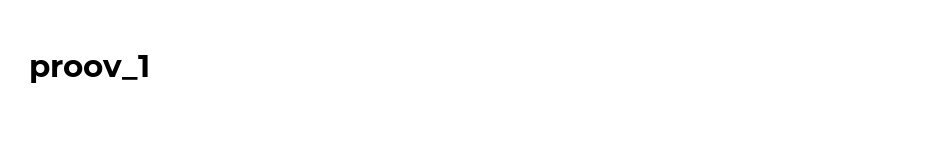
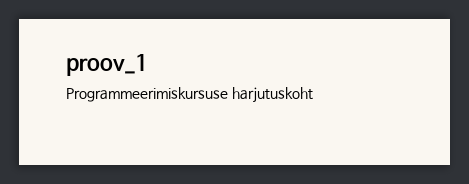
(150, 69) none -> [66,87,313,103] // Programmeerimiskursuse harjutuskoht

